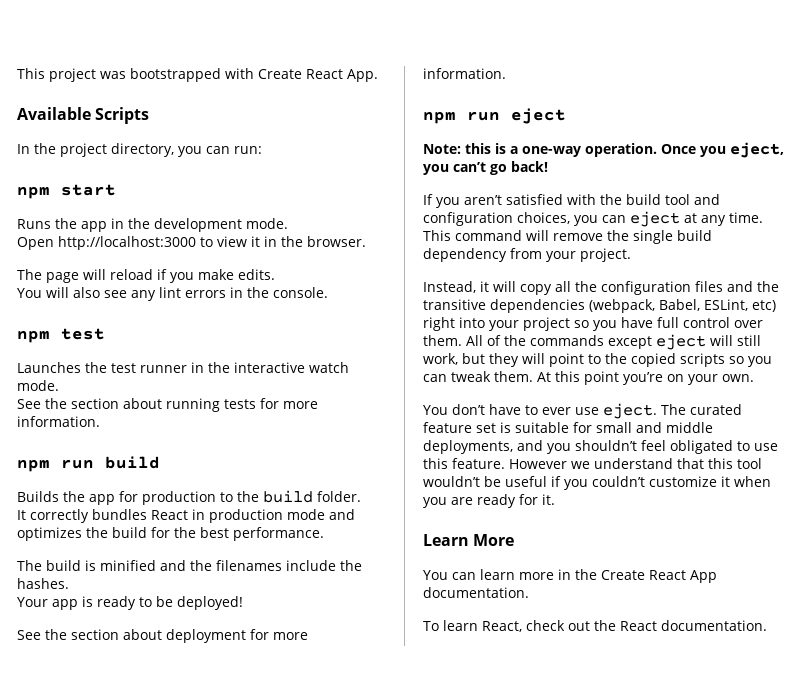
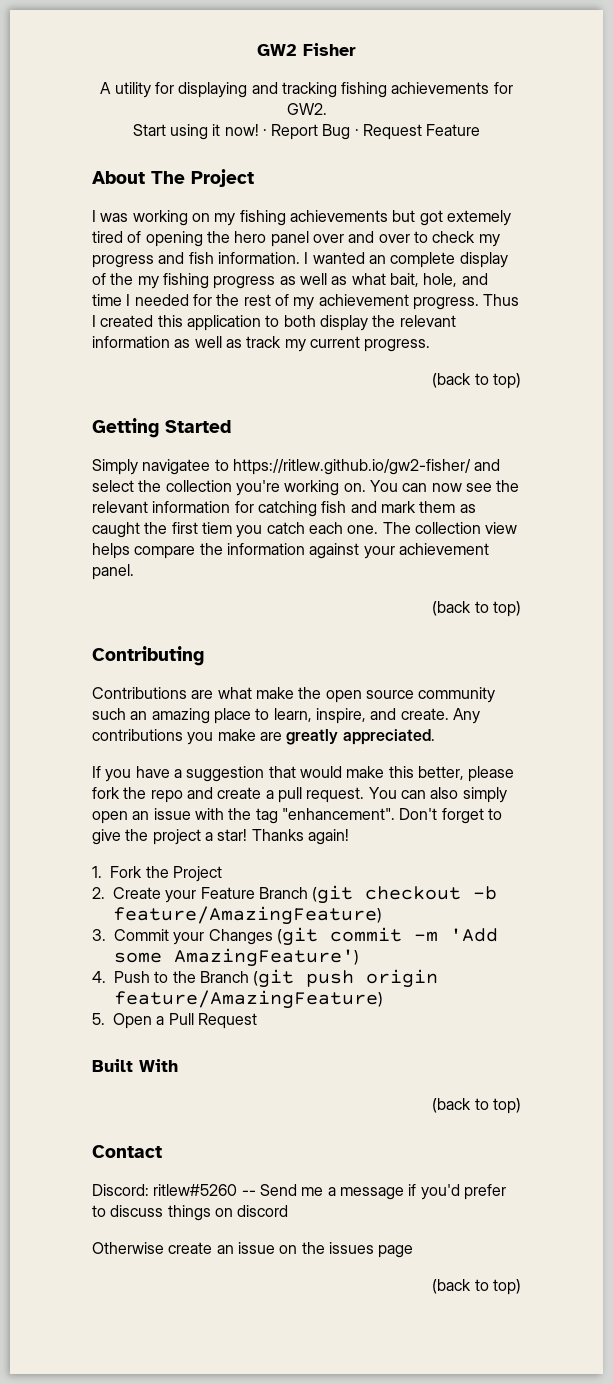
[17,68,378,82] [17,107,150,124] [17,143,262,157] [17,184,116,199] [17,218,288,232] [17,236,366,250] [17,269,275,283] [17,287,328,301] [17,328,105,343] [17,362,349,373] [17,380,59,391] [17,398,318,412] [17,416,100,427] [17,456,160,472] [17,490,361,505] [17,509,355,523] [17,527,324,541] [17,560,362,571] [17,578,69,589] [17,596,243,610] [17,629,308,643] [423,68,506,79] [423,108,566,124] [423,142,784,158] [423,161,548,175] [423,194,720,208] [423,211,763,227] [423,230,712,244] [423,248,631,262] [423,281,779,295] [423,299,776,313] [423,317,763,331] [423,334,761,350] [423,353,772,367] [423,371,754,385] [423,403,742,419] [423,422,713,433] [423,440,778,454] [423,458,762,469] [423,476,771,490] [423,494,555,508] [423,534,515,546] [423,569,717,583] [423,587,529,598] [423,620,767,632] This project was bootstrapped with Create React App. // Available Scripts // In the project directory, you can run: // npm start // Runs the app in the development mode. // Open http://localhost:3000 to view it in the browser. // The page will reload if you make edits. // You will also see any lint errors in the console. // npm test // Launches the test runner in the interactive watch mode. // See the section about running tests for more information. // npm run build // Builds the app for production to the build folder. // It correctly bundles React in production mode and optimizes the build for the best performance. // The build is minified and the filenames include the hashes. // Your app is ready to be deployed! // See the section about deployment for more information. // npm run eject // Note: this is a one-way operation. Once you eject, you can’t go back! // If you aren’t satisfied with the build tool and configuration choices, you can eject at any time. This command will remove the single build dependency from your project. // Instead, it will copy all the configuration files and the transitive dependencies (webpack, Babel, ESLint, etc) right into your project so you have full control over them. All of the commands except eject will still work, but they will point to the copied scripts so you can tweak them. At this point you’re on your own. // You don’t have to ever use eject. The curated feature set is suitable for small and middle deployments, and you shouldn’t feel obligated to use this feature. However we understand that this tool wouldn’t be useful if you couldn’t customize it when you are ready for it. // Learn More // You can learn more in the Create React App documentation. // To learn React, check out the React documentation. -> [257,43,356,56] [100,82,513,98] [286,103,327,115] [132,124,481,140] [92,169,254,187] [92,210,511,226] [92,231,500,247] [92,252,508,268] [92,273,488,289] [92,294,520,310] [92,315,456,331] [92,336,431,352] [432,373,521,389] [92,418,231,438] [92,459,501,475] [92,480,520,496] [92,501,476,517] [92,522,518,538] [92,543,489,559] [92,564,134,580] [432,601,521,617] [92,646,204,666] [92,687,496,703] [92,708,480,724] [92,729,435,745] [92,766,515,782] [92,787,507,803] [92,808,502,824] [92,829,349,845] [92,866,222,882] [92,885,498,904] [113,906,382,925] [92,927,498,946] [114,948,359,967] [92,969,439,988] [114,990,383,1009] [92,1013,257,1029] [92,1059,178,1072] [432,1098,521,1114] [92,1145,162,1158] [92,1184,506,1200] [92,1205,289,1221] [92,1242,414,1258] [432,1279,521,1295] GW2 Fisher // A utility for displaying and tracking fishing achievements for GW2. // Start using it now! · Report Bug · Request Feature // About The Project // I was working on my fishing achievements but got extemely tired of opening the hero panel over and over to check my progress and fish information. I wanted an complete display of the my fishing progress as well as what bait, hole, and time I needed for the rest of my achievement progress. Thus I created this application to both display the relevant information as well as track my current progress. // (back to top) // Getting Started // Simply navigatee to https://ritlew.github.io/gw2-fisher/ and select the collection you're working on. You can now see the relevant information for catching fish and mark them as caught the first tiem you catch each one. The collection view helps compare the information against your achievement panel. // (back to top) // Contributing // Contributions are what make the open source community such an amazing place to learn, inspire, and create. Any contributions you make are greatly appreciated. // If you have a suggestion that would make this better, please fork the repo and create a pull request. You can also simply open an issue with the tag "enhancement". Don't forget to give the project a star! Thanks again! // 1. Fork the Project // 2. Create your Feature Branch (git checkout -b feature/AmazingFeature) // 3. Commit your Changes (git commit -m 'Add some AmazingFeature') // 4. Push to the Branch (git push origin feature/AmazingFeature) // 5. Open a Pull Request // Built With // (back to top) // Contact // Discord: ritlew#5260 -- Send me a message if you'd prefer to discuss things on discord // Otherwise create an issue on the issues page // (back to top)

